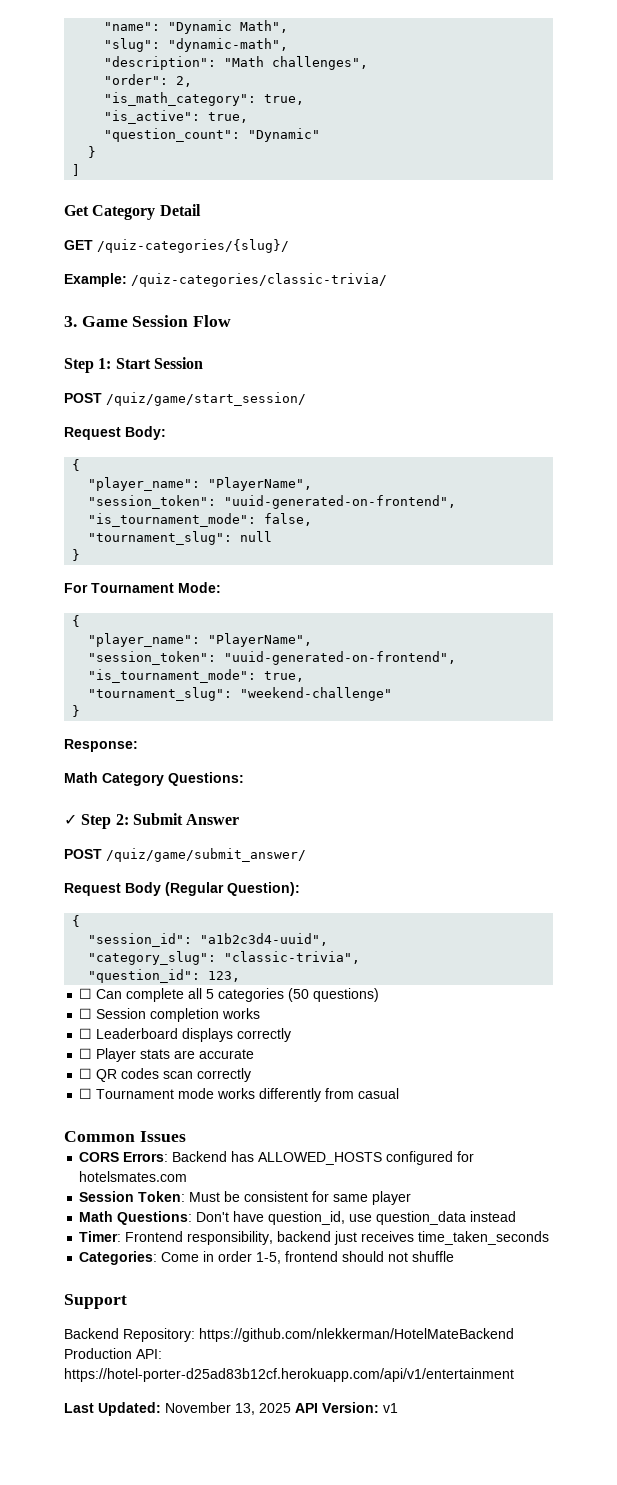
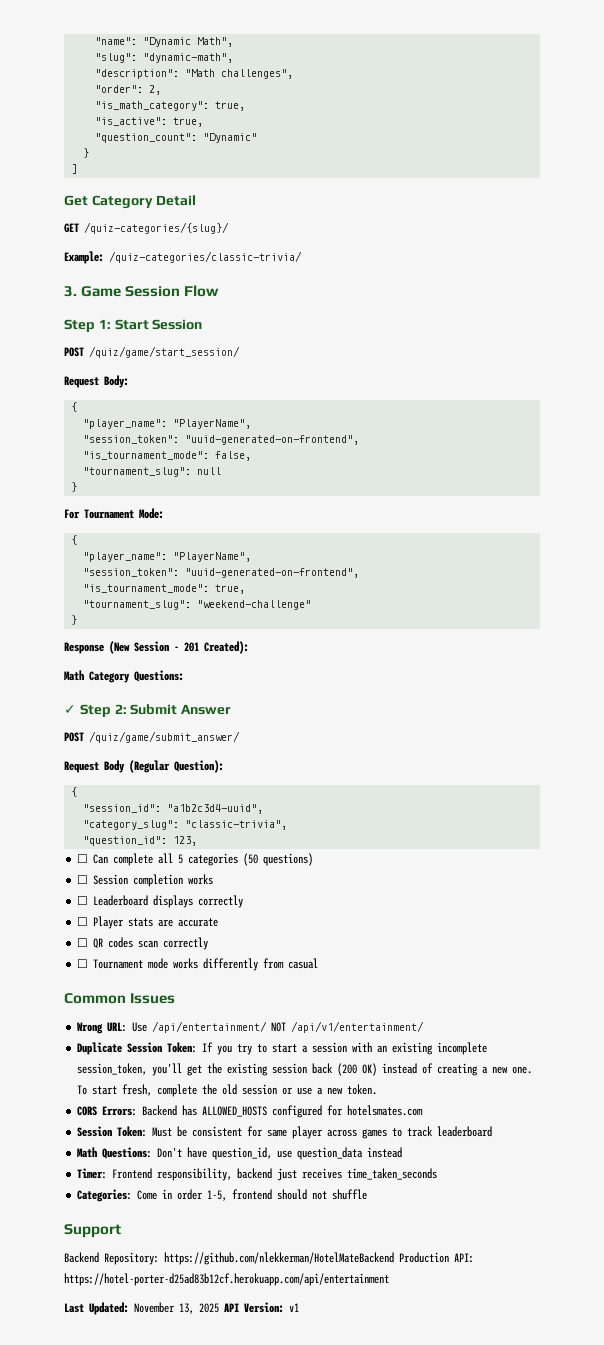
[64,739,138,752] Response: -> [64,641,249,654] Response (New Session - 201 Created):
(186, 1136) none -> [77,1021,425,1034] [77,1042,488,1055] [77,1063,533,1076] [77,1084,378,1097] // Wrong URL: Use /api/entertainment/ NOT /api/v1/entertainment/ // Duplicate Session Token: If you try to start a session with an existing incomplete session_token, you'll get the existing session back (200 OK) instead of creating a new one. To start fresh, complete the old session or use a new token.
(412, 1198) none -> [327,1126,493,1139] across games to track leaderboard
[64,1368,514,1382] https://hotel-porter-d25ad83b12cf.herokuapp.com/api/v1/entertainment -> [64,1273,389,1286] https://hotel-porter-d25ad83b12cf.herokuapp.com/api/entertainment

